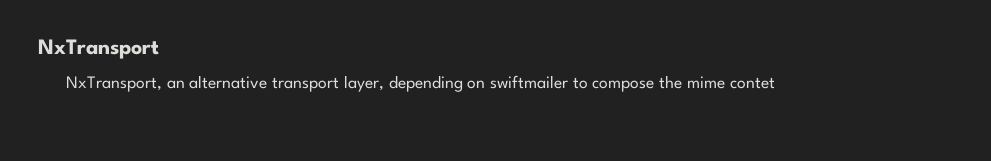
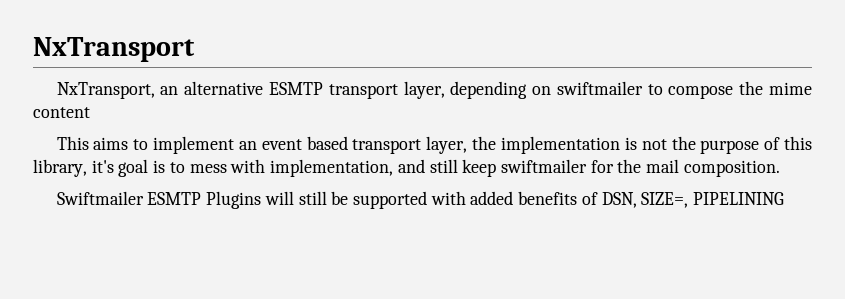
(268, 82) none -> [268,82,323,95] ESMTP
[729,77,775,89] contet -> [33,107,90,118] [56,136,812,154] [33,159,780,177] [56,191,785,209] content // This aims to implement an event based transport layer, the implementation is not the purpose of this library, it's goal is to mess with implementation, and still keep swiftmailer for the mail composition. // Swiftmailer ESMTP Plugins will still be supported with added benefits of DSN, SIZE=, PIPELINING

